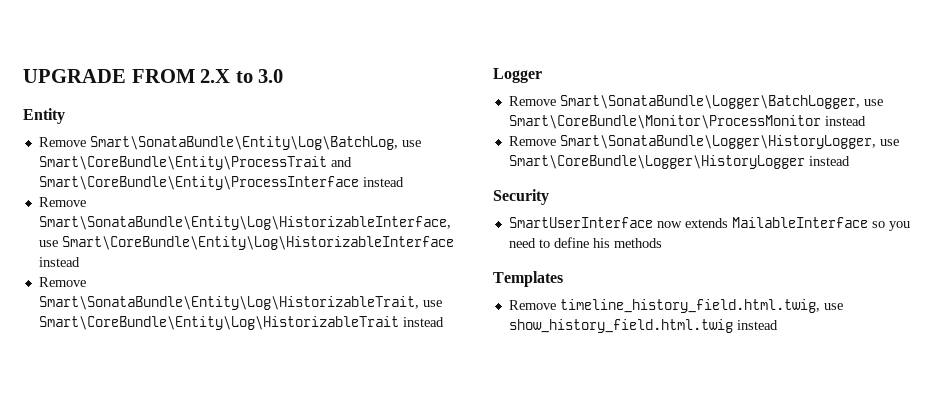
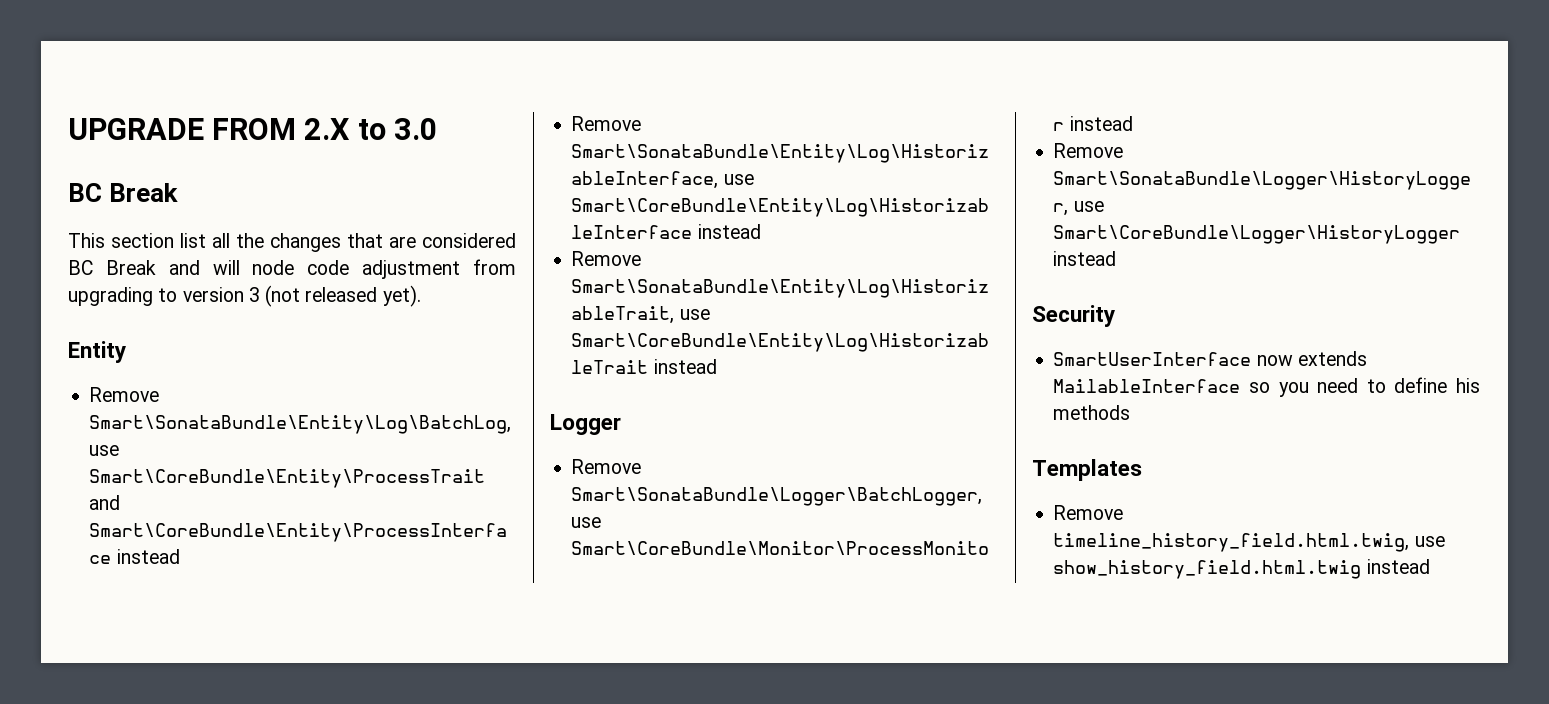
(284, 76) none -> [68,183,179,202] [68,233,516,252] [68,259,516,279] [68,285,421,307] // BC Break // This section list all the changes that are considered BC Break and will node code adjustment from upgrading to version 3 (not released yet).

